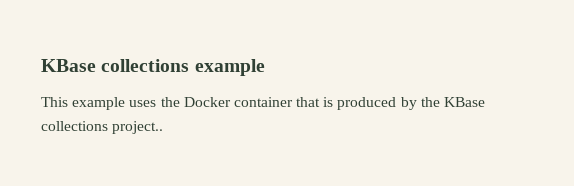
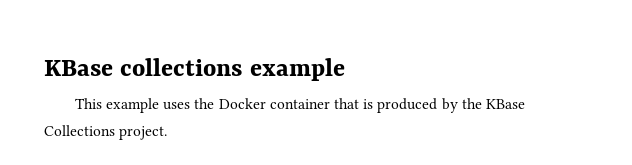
[41,121,164,134] collections project.. -> [44,125,168,140] Collections project.

